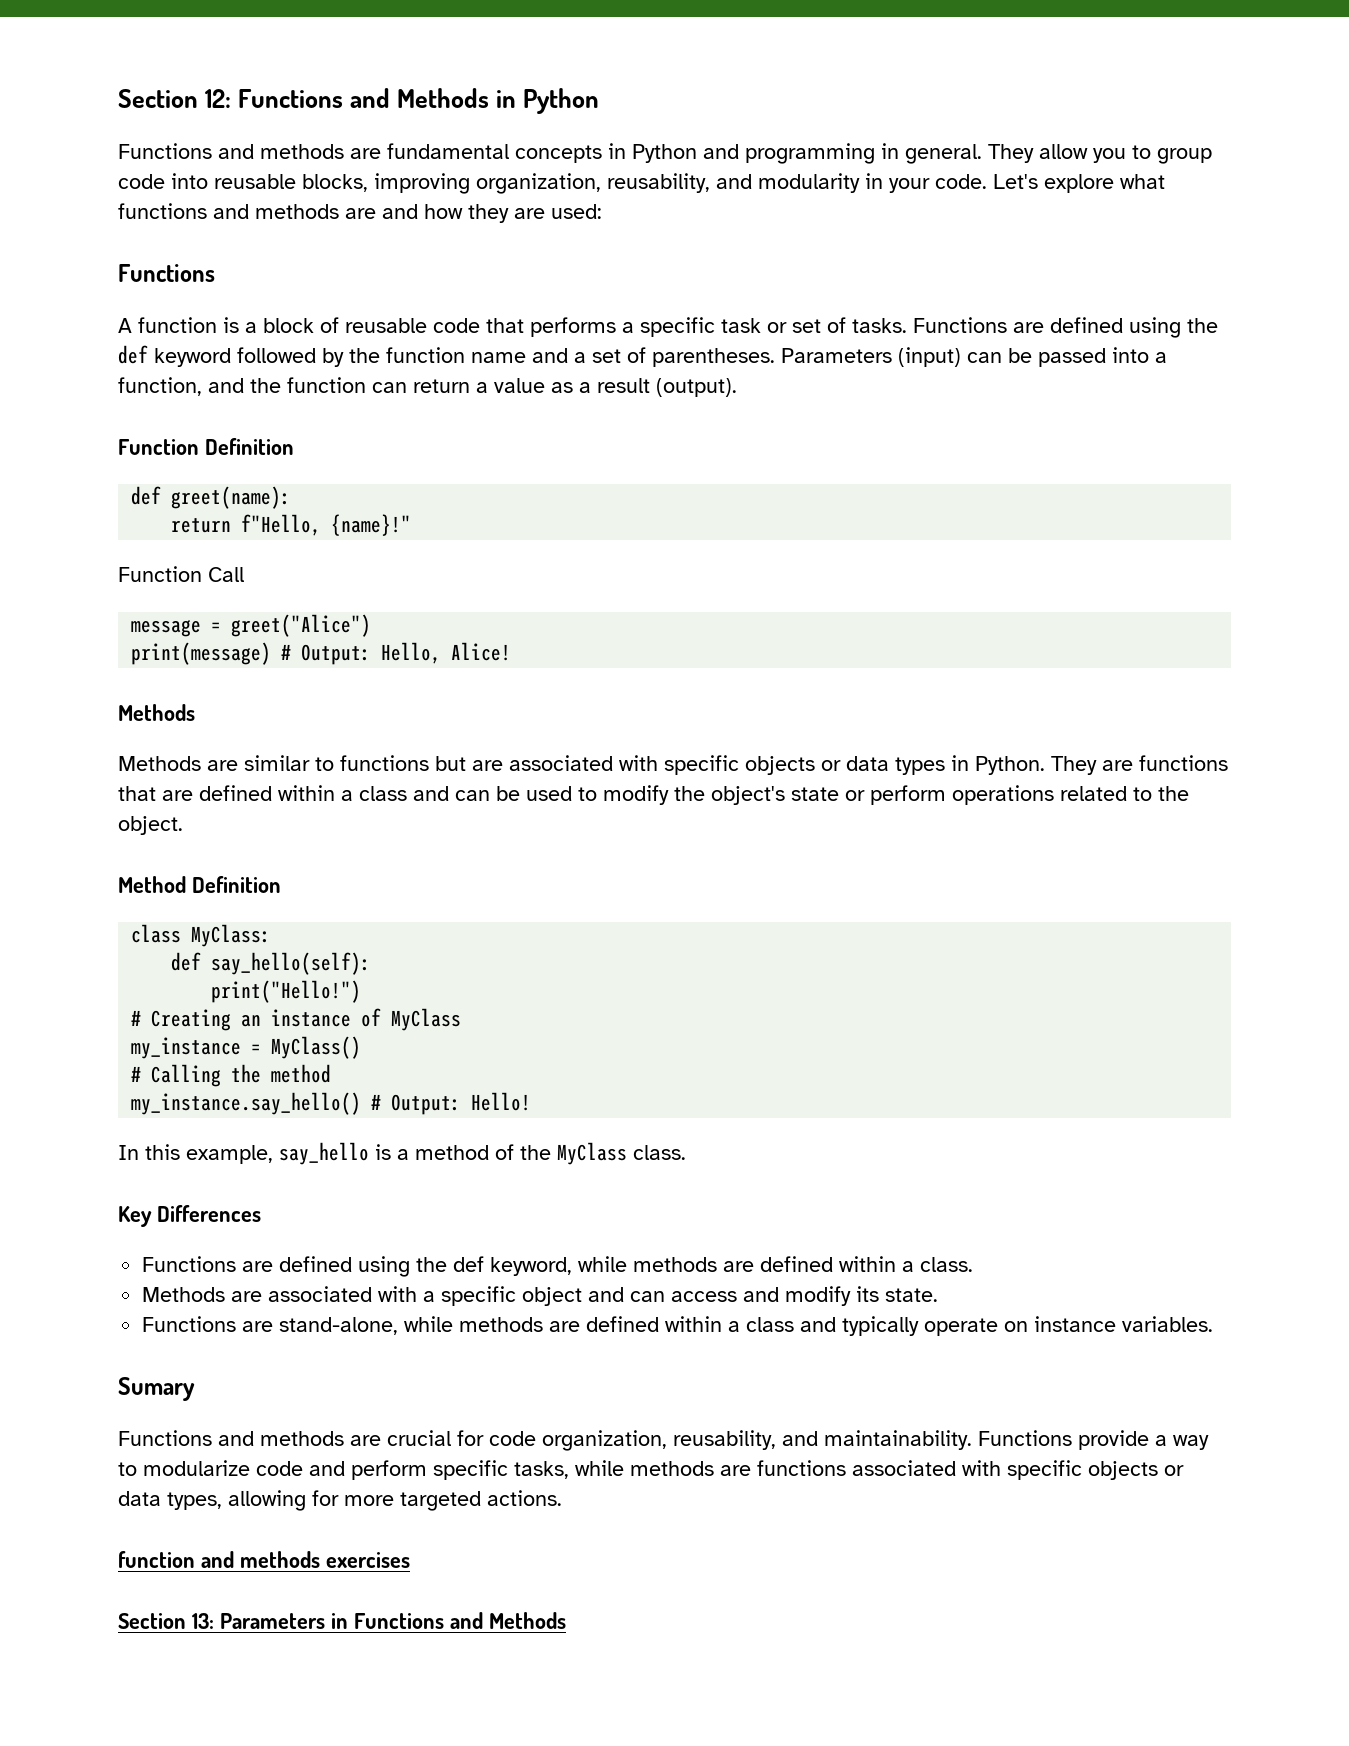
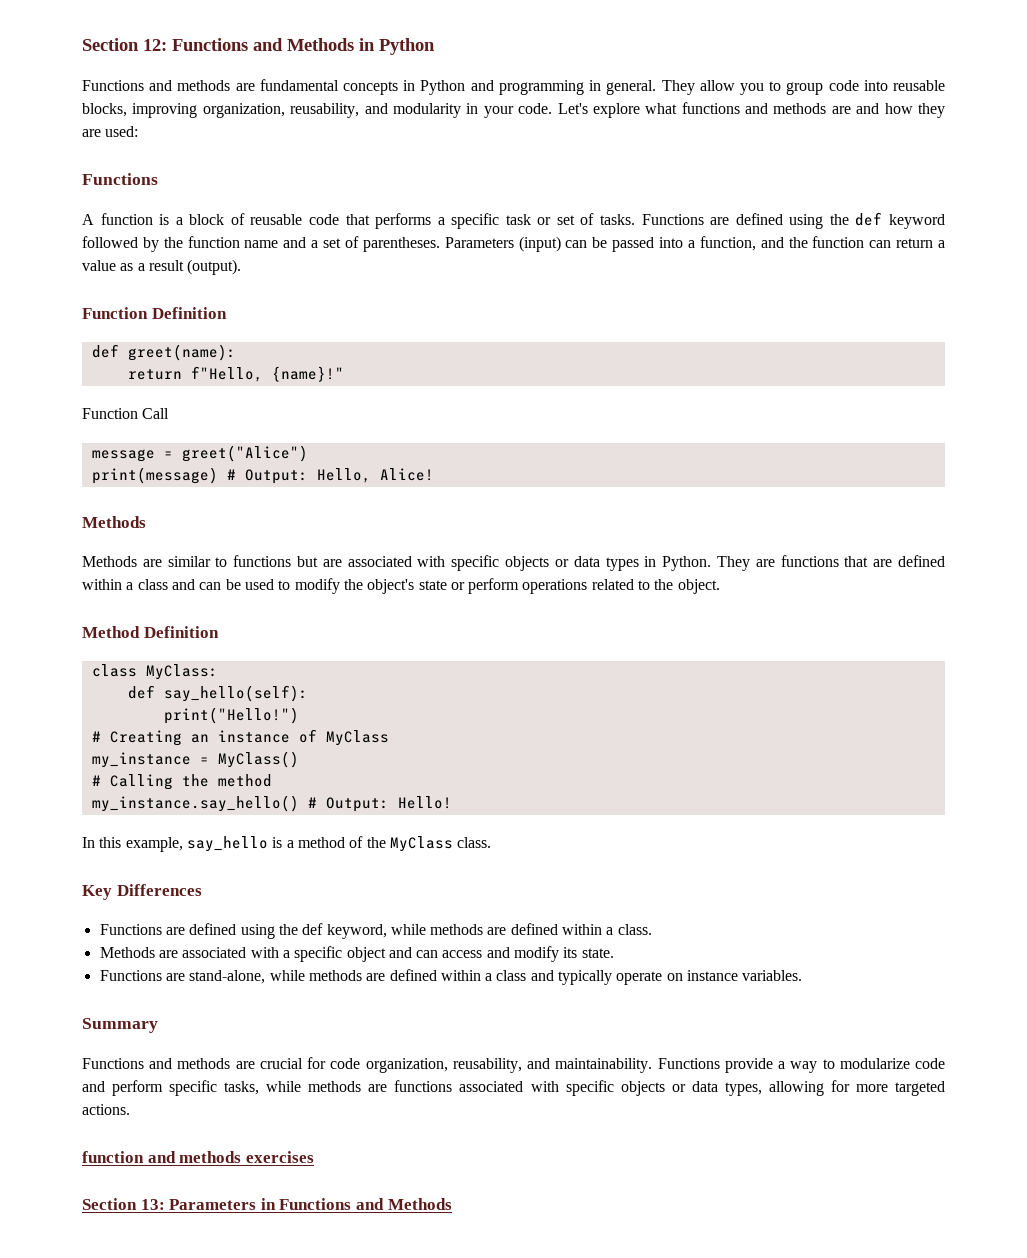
[118,1377,195,1401] Sumary -> [82,1018,158,1033] Summary

